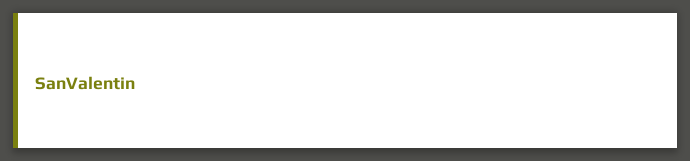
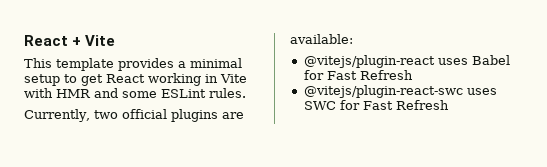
[35,76,135,90] SanValentin -> [24,35,116,46] [24,58,242,71] [24,73,247,86] [24,88,246,98] [24,109,244,122] [290,34,353,44] [303,55,510,68] [303,70,413,80] [303,85,497,98] [303,100,449,110] React + Vite // This template provides a minimal setup to get React working in Vite with HMR and some ESLint rules. // Currently, two official plugins are available: // @vitejs/plugin-react uses Babel for Fast Refresh // @vitejs/plugin-react-swc uses SWC for Fast Refresh

